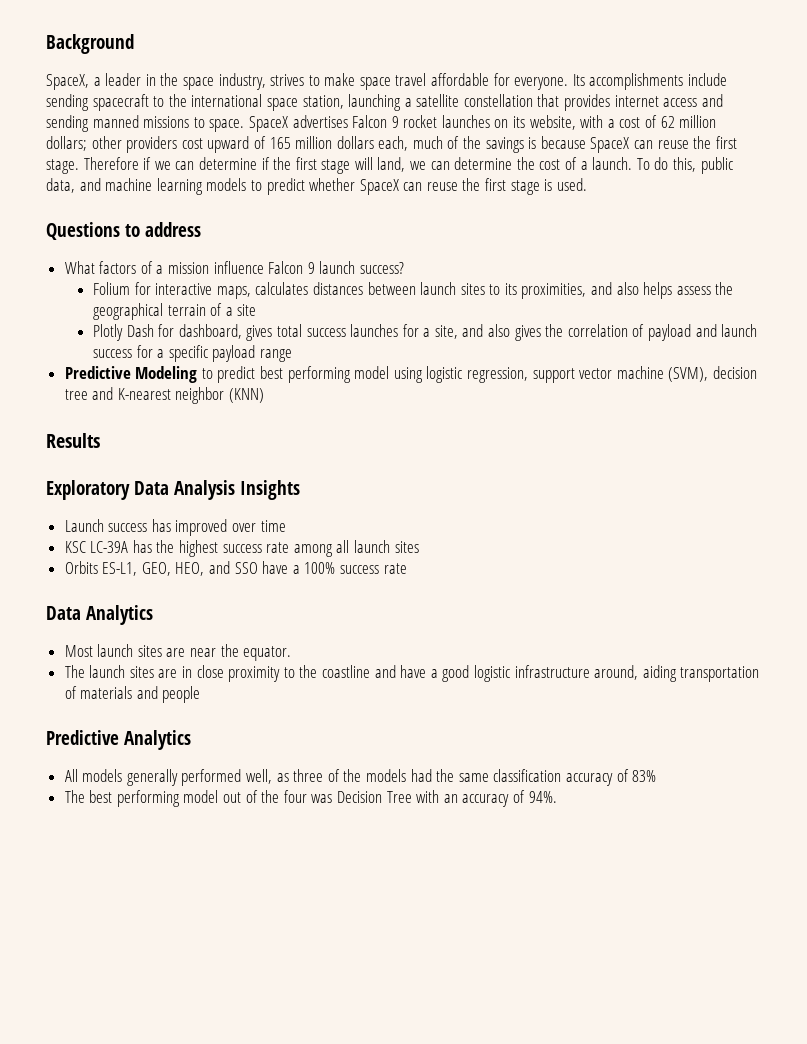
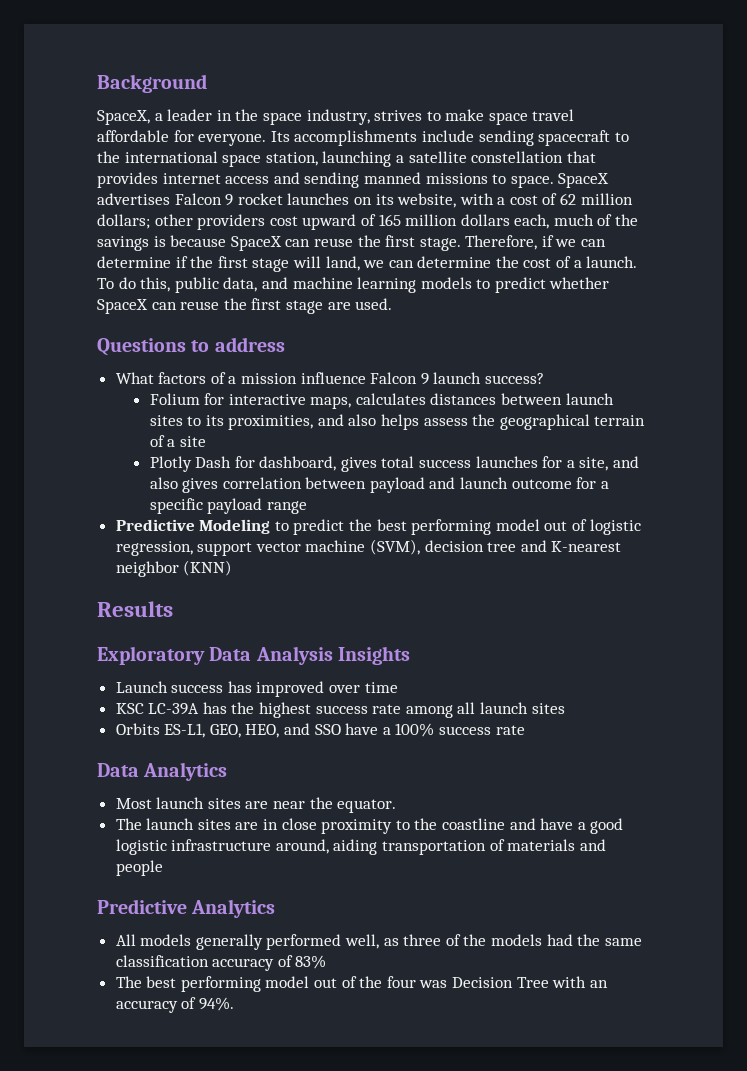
[83,157,139,170] Therefore -> [465,235,538,250] Therefore,
[544,179,553,191] is -> [327,302,351,310] are
[545,324,645,337] the correlation of -> [222,477,367,489] correlation between
[92,349,132,358] success -> [511,479,572,489] outcome
[260,366,423,383] best performing model using -> [349,519,588,535] the best performing model out of

